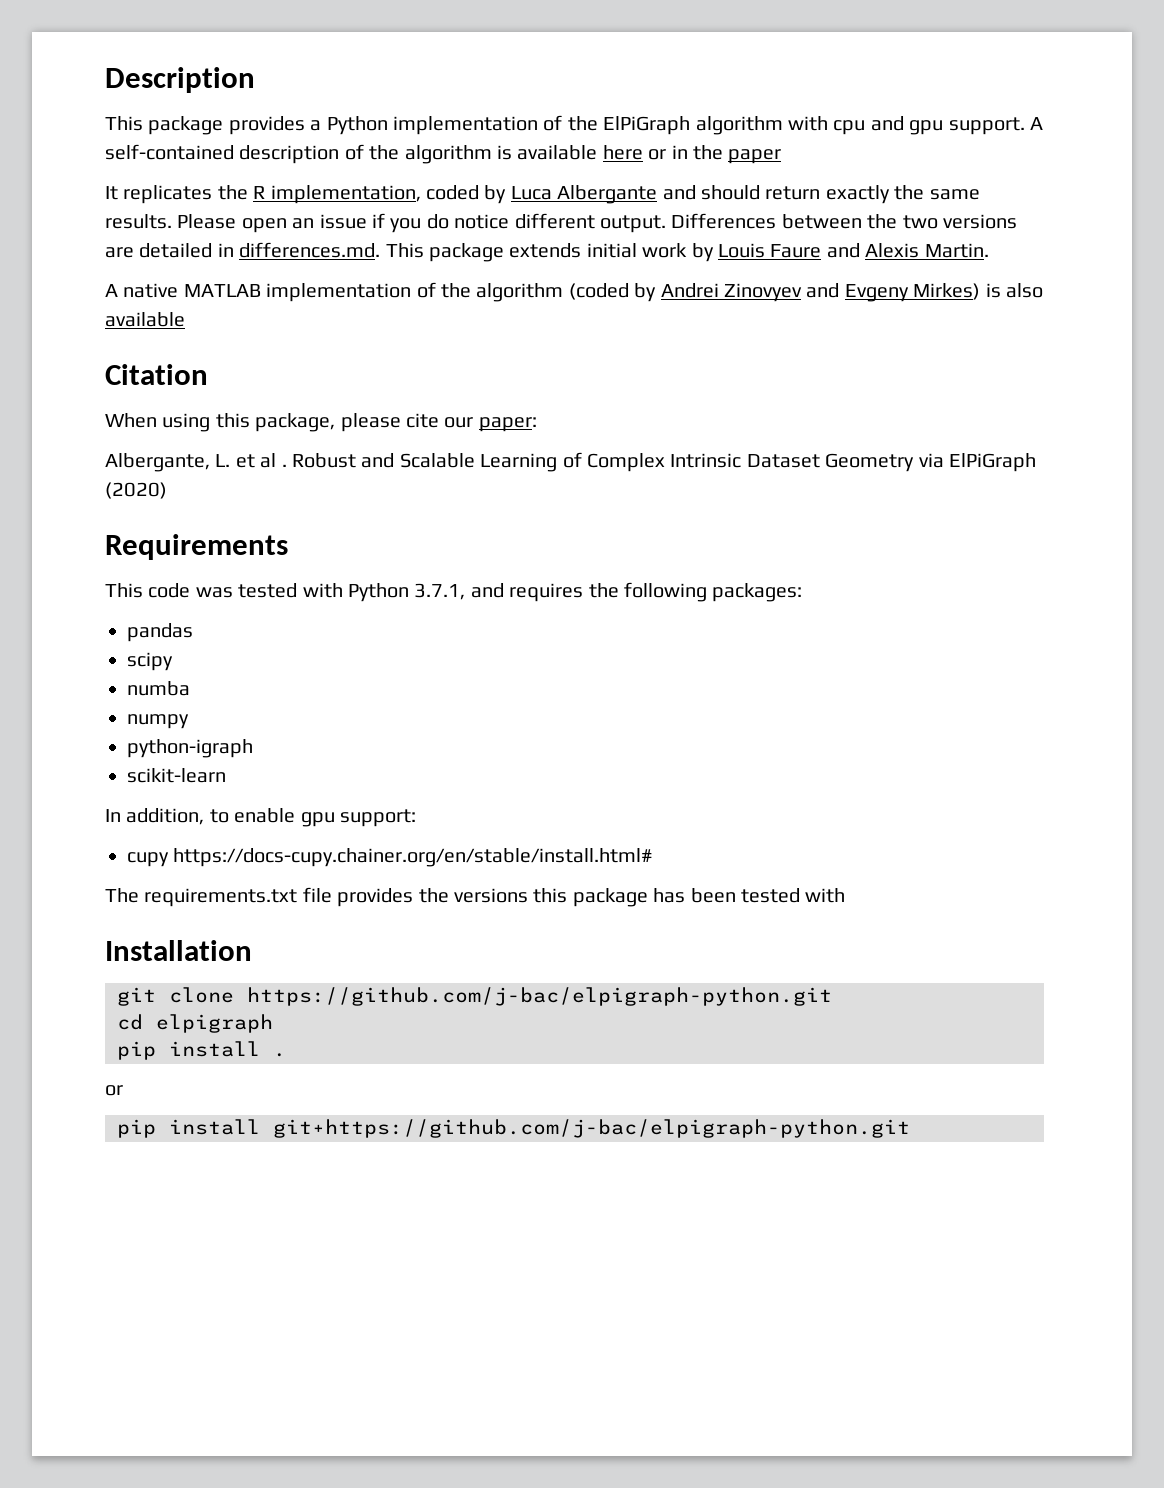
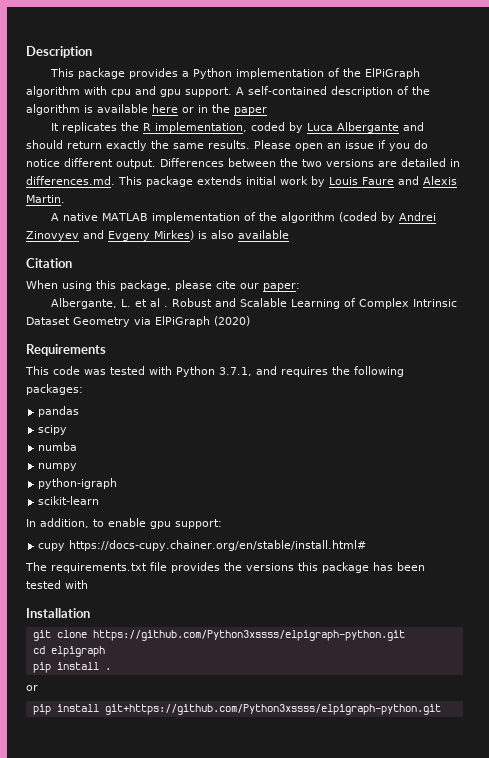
[247,987,832,1006] https://github.com/j-bac/elpigraph-python.git -> [92,630,405,641] https://github.com/Python3xssss/elpigraph-python.git
[273,1119,910,1138] git+https://github.com/j-bac/elpigraph-python.git -> [104,704,441,715] git+https://github.com/Python3xssss/elpigraph-python.git

